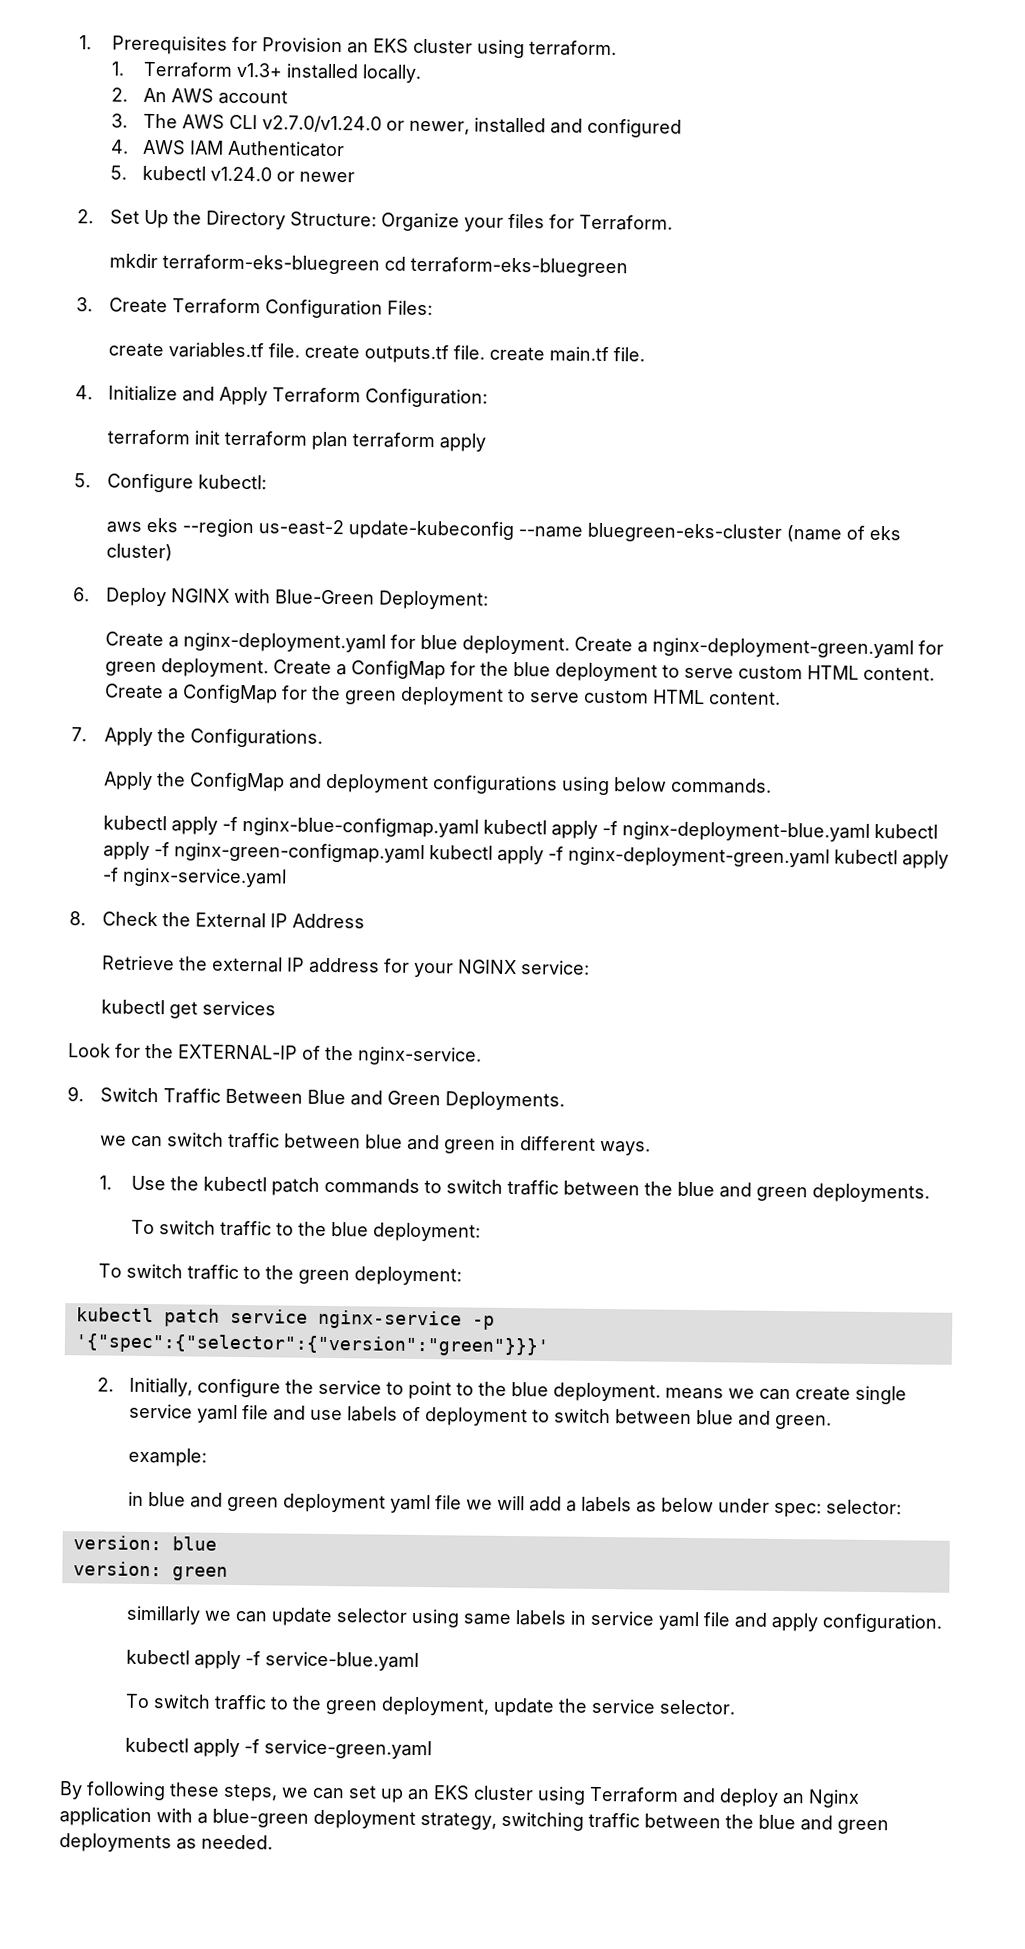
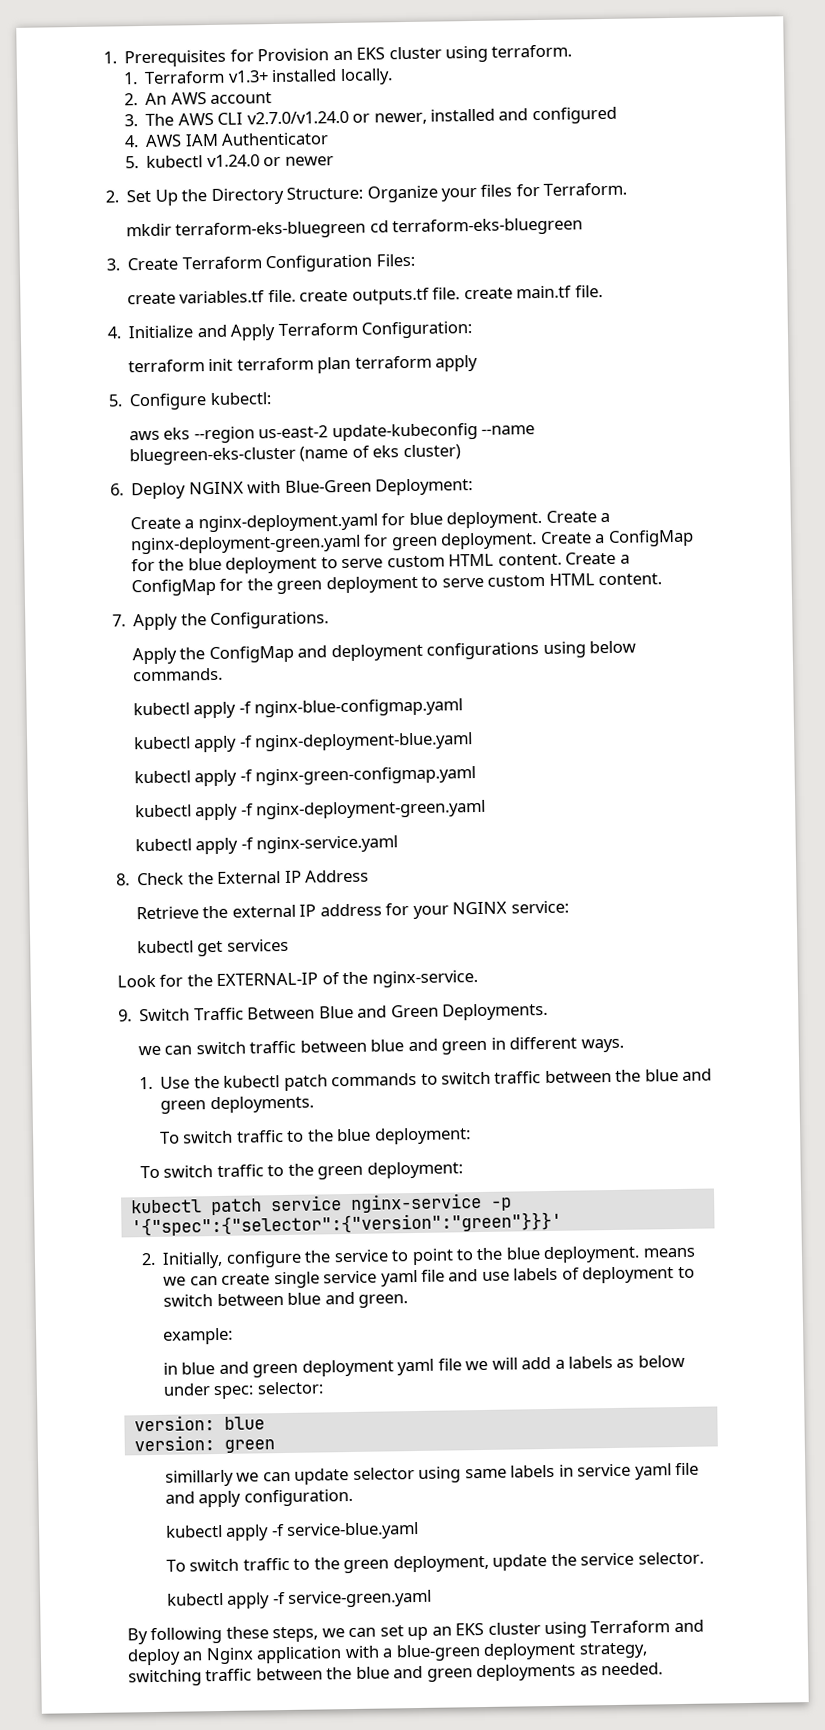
(479, 827) none -> (464, 708) //
(870, 831) none -> (474, 742) //
(425, 853) none -> (477, 776) //
(830, 857) none -> (487, 809) //

